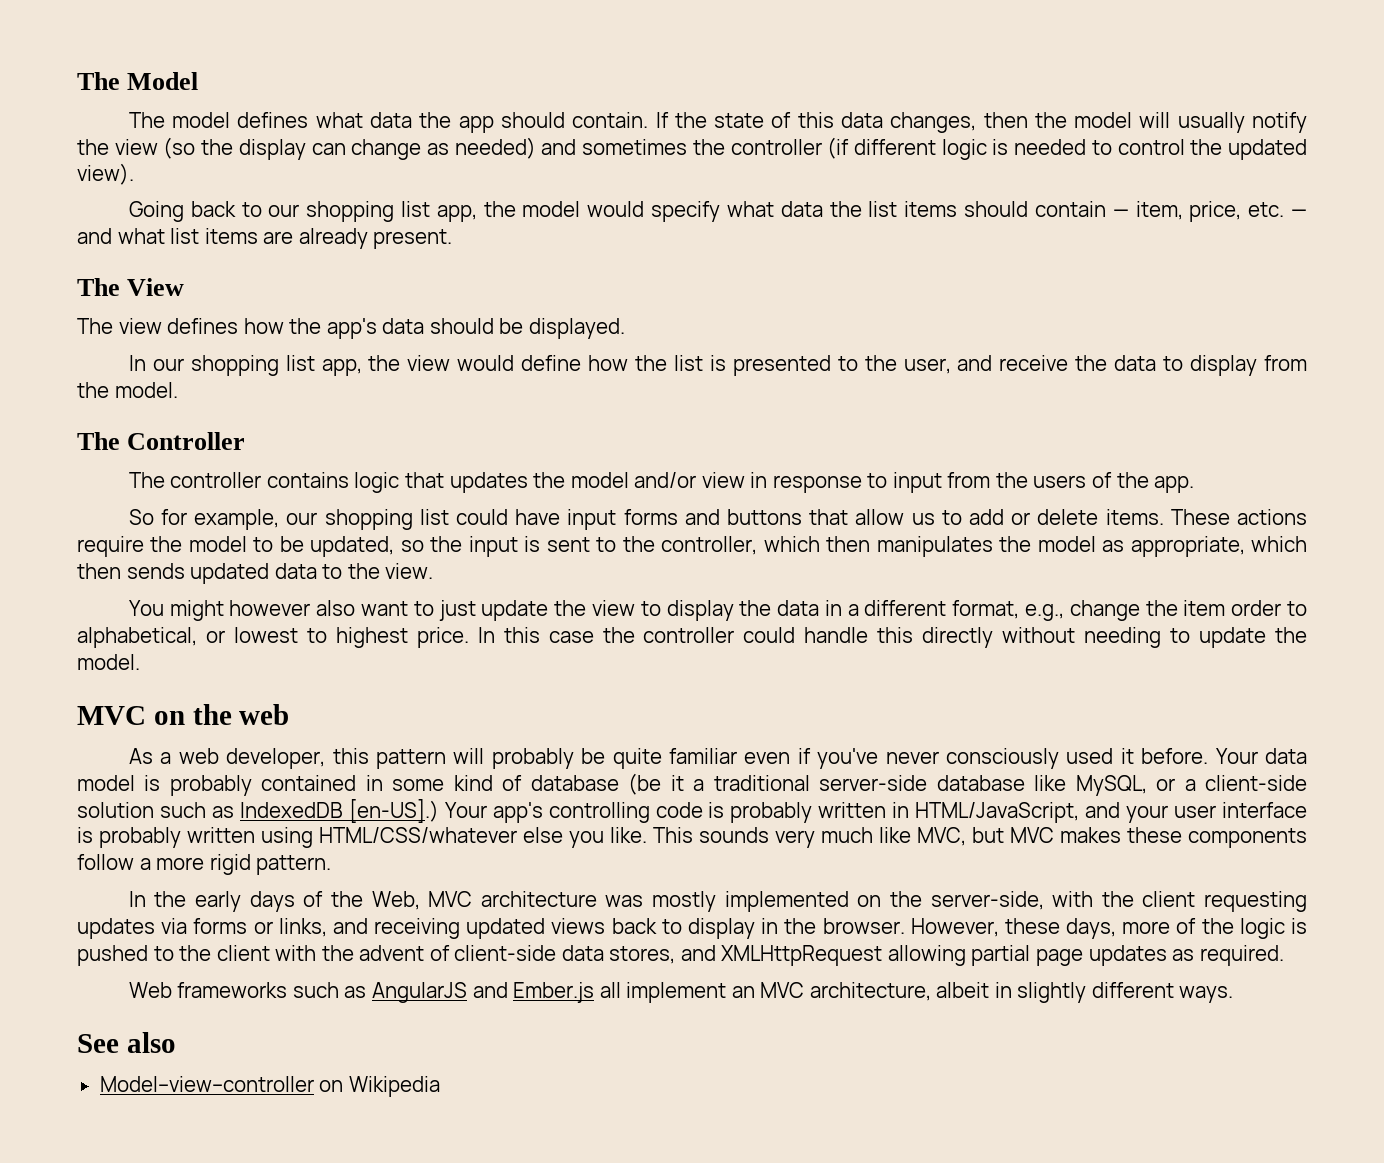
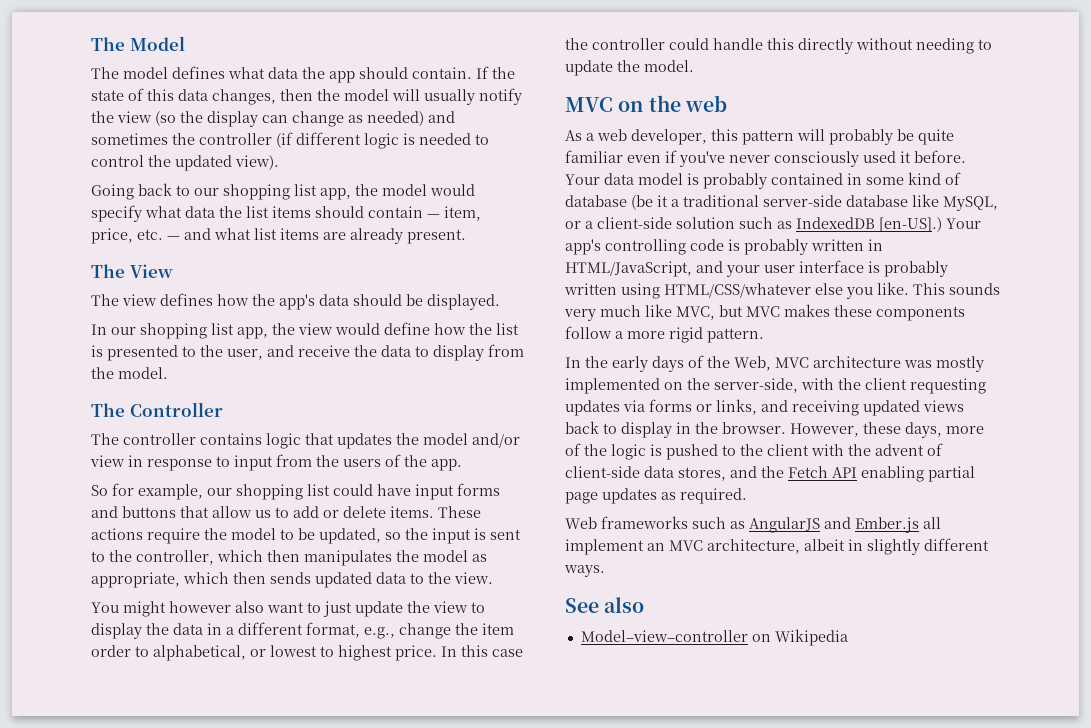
[721,945,966,966] XMLHttpRequest allowing -> [761,466,924,482] the Fetch API enabling

